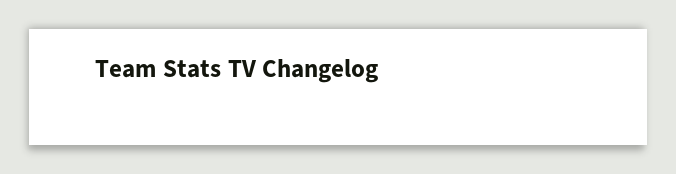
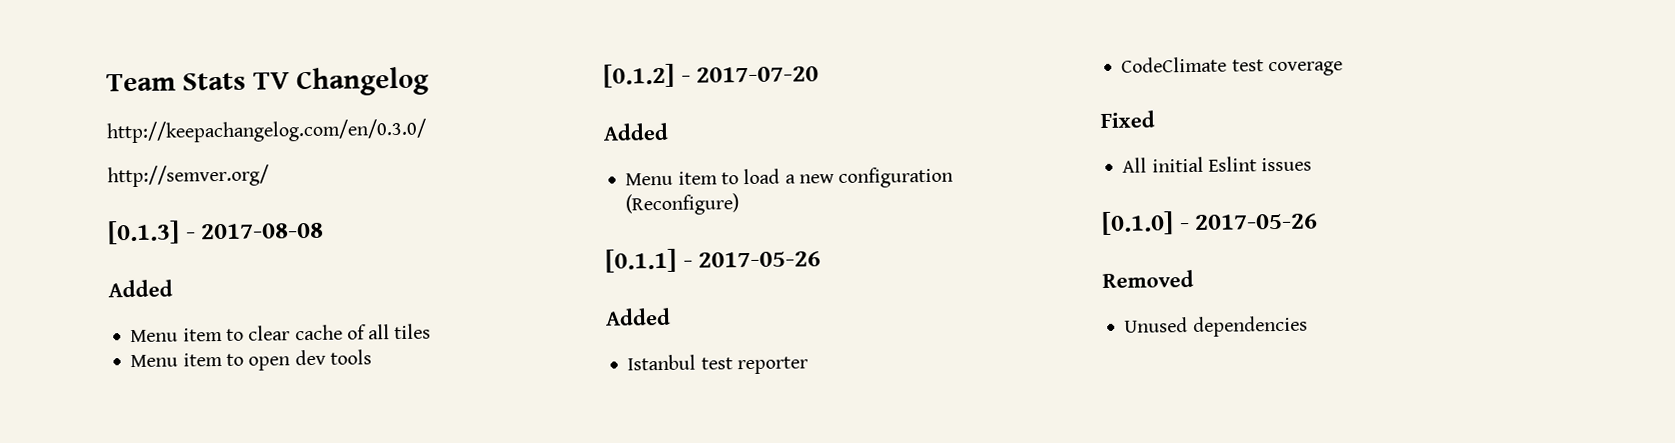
(379, 71) none -> [106,118,427,144] [107,164,269,188] [107,220,325,245] [108,279,173,298] [130,323,432,343] [130,349,372,371] [603,63,820,88] [603,122,669,141] [625,166,954,188] [625,193,740,216] [605,248,822,273] [605,307,671,326] [627,354,808,375] [1121,56,1343,77] [1100,110,1155,129] [1122,156,1313,173] [1101,211,1319,235] [1102,269,1194,288] [1124,315,1308,337] // http://keepachangelog.com/en/0.3.0/ // http://semver.org/ // [0.1.3] - 2017-08-08 // Added // Menu item to clear cache of all tiles // Menu item to open dev tools // [0.1.2] - 2017-07-20 // Added // Menu item to load a new configuration (Reconfigure) // [0.1.1] - 2017-05-26 // Added // Istanbul test reporter // CodeClimate test coverage // Fixed // All initial Eslint issues // [0.1.0] - 2017-05-26 // Removed // Unused dependencies

